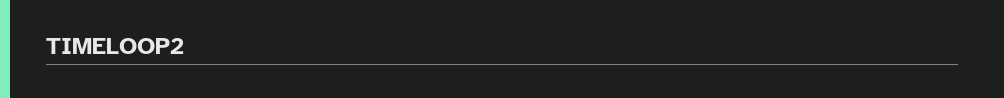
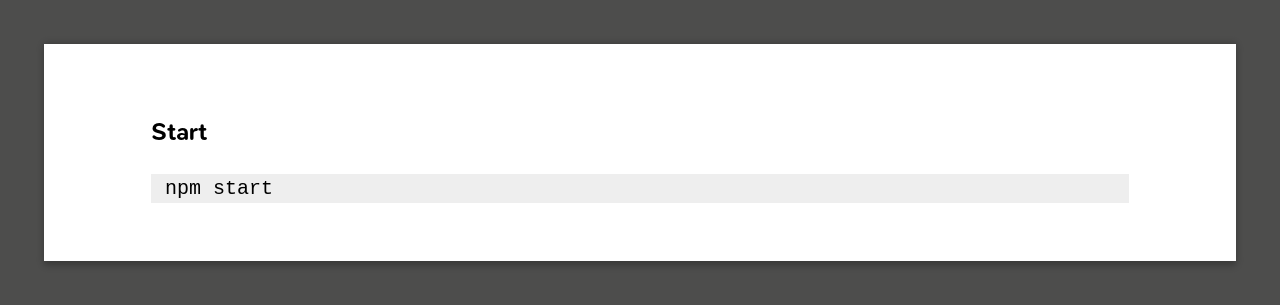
[46,38,184,54] TIMELOOP2 -> [151,123,208,140] [164,181,273,198] Start // npm start

